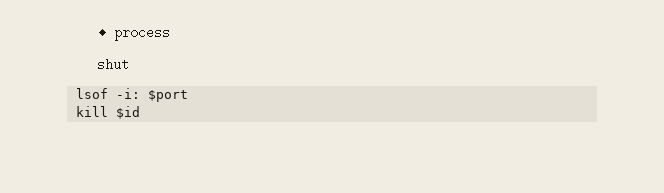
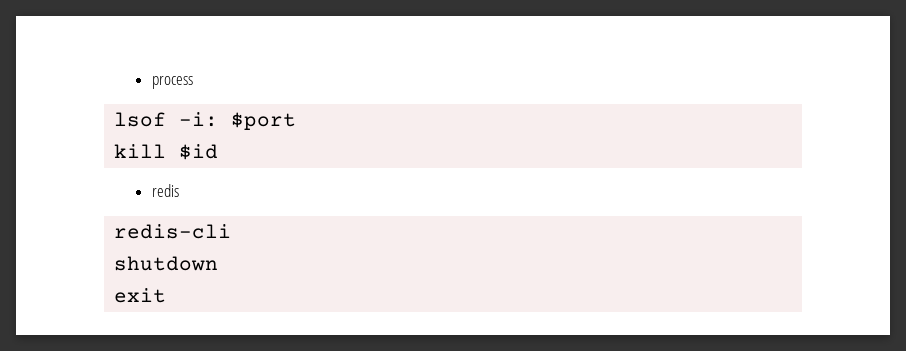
[97,59,130,69] // shut -> (193, 82) none
(141, 112) none -> [151,184,179,197] [114,224,232,239] [114,256,219,271] [114,288,167,303] // redis // redis-cli // shutdown // exit

